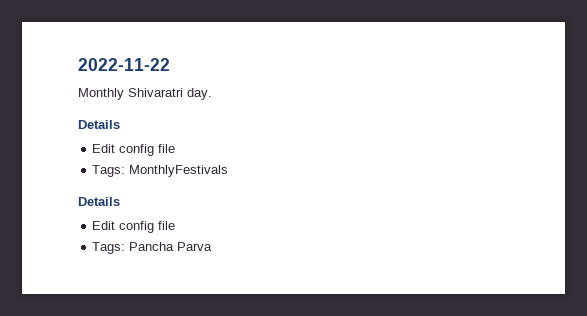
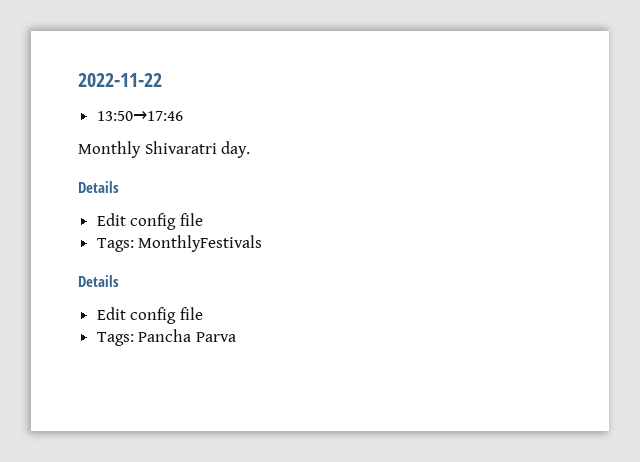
(170, 64) none -> [96,111,183,121] // 13:50→17:46

